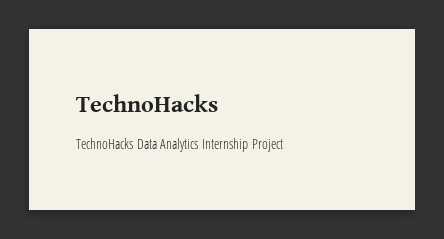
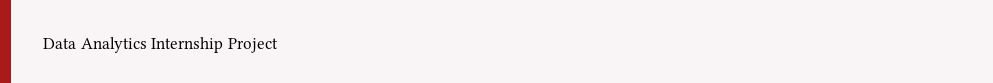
[76,94,218,112] [76,138,133,149] TechnoHacks // TechnoHacks -> (43, 43) none

